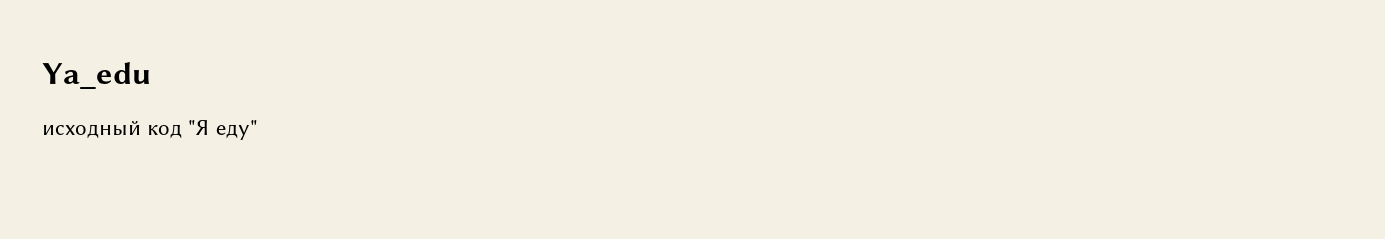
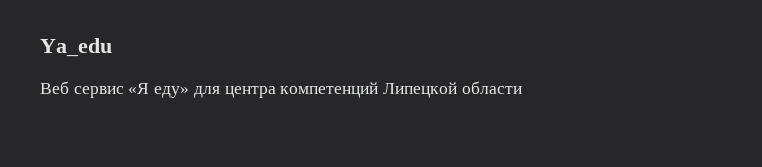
[42,120,258,140] исходный код "Я еду" -> [40,81,522,98] Веб сервис «Я еду» для центра компетенций Липецкой области

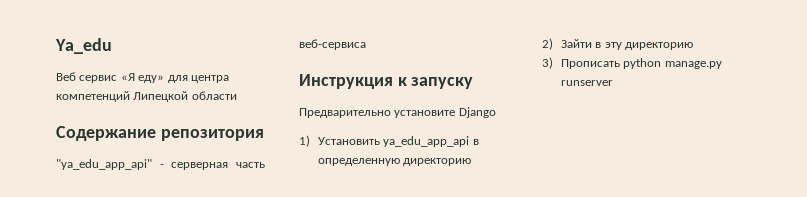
(522, 87) none -> [56,126,264,141] [56,159,265,170] [299,39,366,50] [299,74,474,89] [299,107,496,118] [299,135,479,147] [318,158,472,166] [542,38,694,50] [542,57,722,69] [561,80,614,86] // Содержание репозитория // "ya_edu_app_api" - серверная часть веб-сервиса // Инструкция к запуску // Предварительно установите Django // 1) Установить ya_edu_app_api в определенную директорию // 2) Зайти в эту директорию // 3) Прописать python manage.py runserver

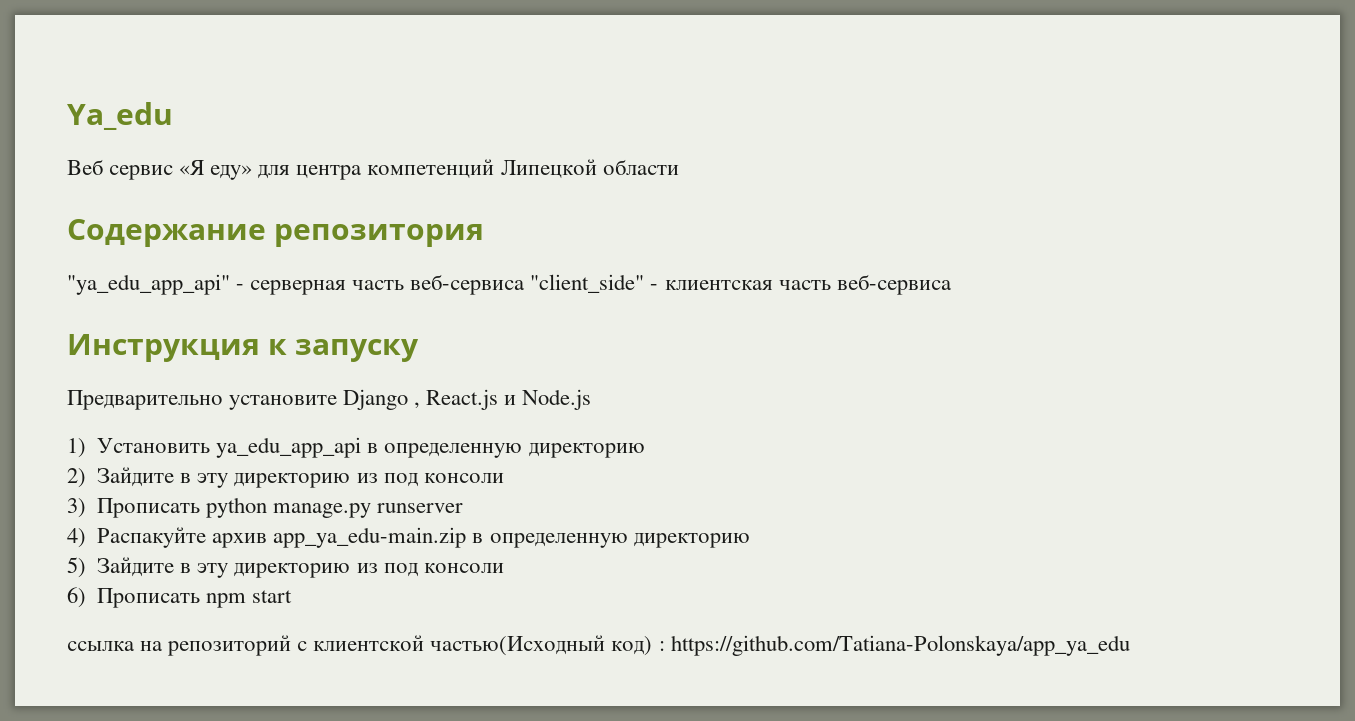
(366, 44) none -> [530,274,952,295] "client_side" - клиентская часть веб-сервиса
(496, 112) none -> [414,389,592,410] , React.js и Node.js
[561,39,694,50] Зайти в эту директорию -> [97,467,504,488] Зайдите в эту директорию из под консоли
(614, 83) none -> [67,527,750,548] [67,557,504,578] [67,587,293,608] [67,635,1130,656] // 4) Распакуйте архив app_ya_edu-main.zip в определенную директорию // 5) Зайдите в эту директорию из под консоли // 6) Прописать npm start // ссылка на репозиторий с клиентской частью(Исходный код) : https://github.com/Tatiana-Polonskaya/app_ya_edu

